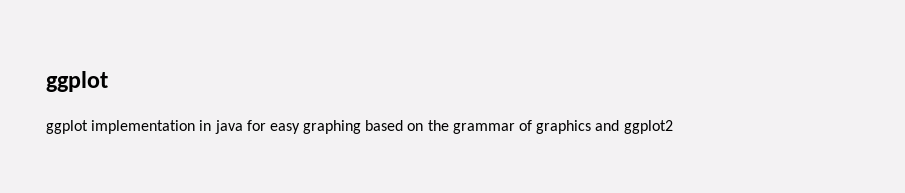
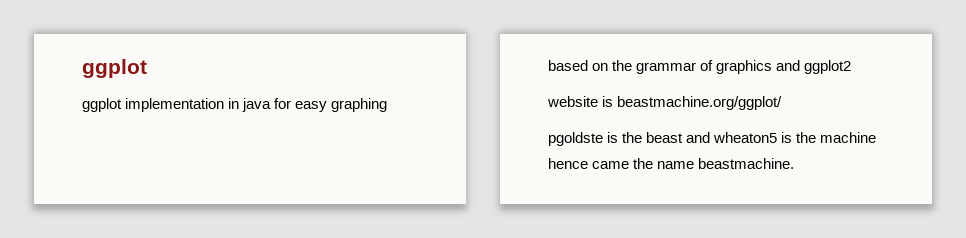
(673, 127) none -> [547,96,783,110] [548,132,877,146] [548,158,795,169] // website is beastmachine.org/ggplot/ // pgoldste is the beast and wheaton5 is the machine hence came the name beastmachine.

